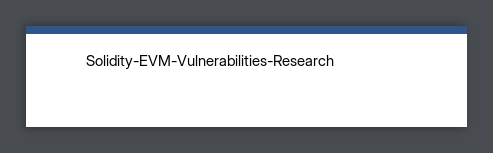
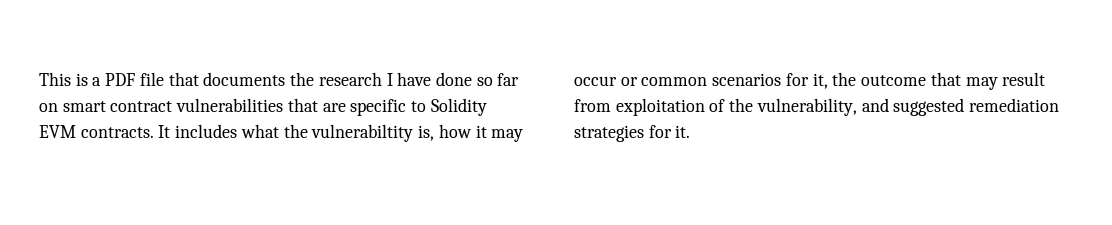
[86,55,334,70] Solidity-EVM-Vulnerabilities-Research -> [39,72,520,86] [39,98,487,116] [39,124,524,142] [574,72,1046,90] [574,98,1060,116] [574,125,691,142] This is a PDF file that documents the research I have done so far on smart contract vulnerabilities that are specific to Solidity EVM contracts. It includes what the vulnerabiltity is, how it may occur or common scenarios for it, the outcome that may result from exploitation of the vulnerability, and suggested remediation strategies for it.

